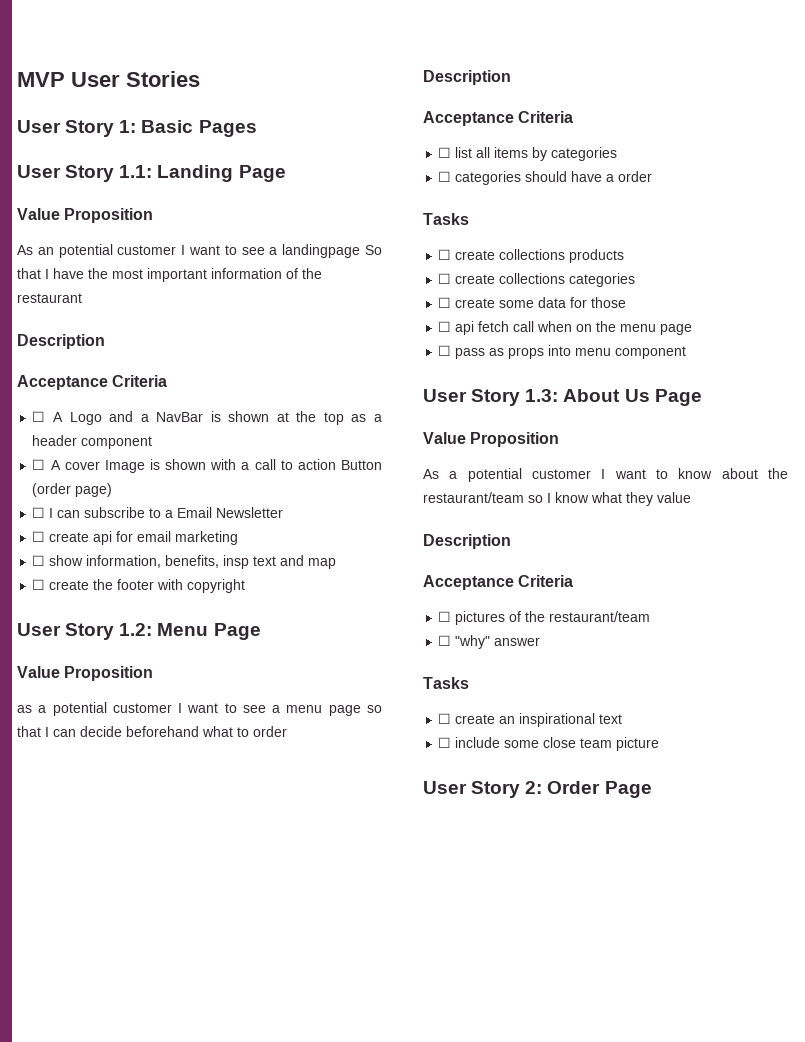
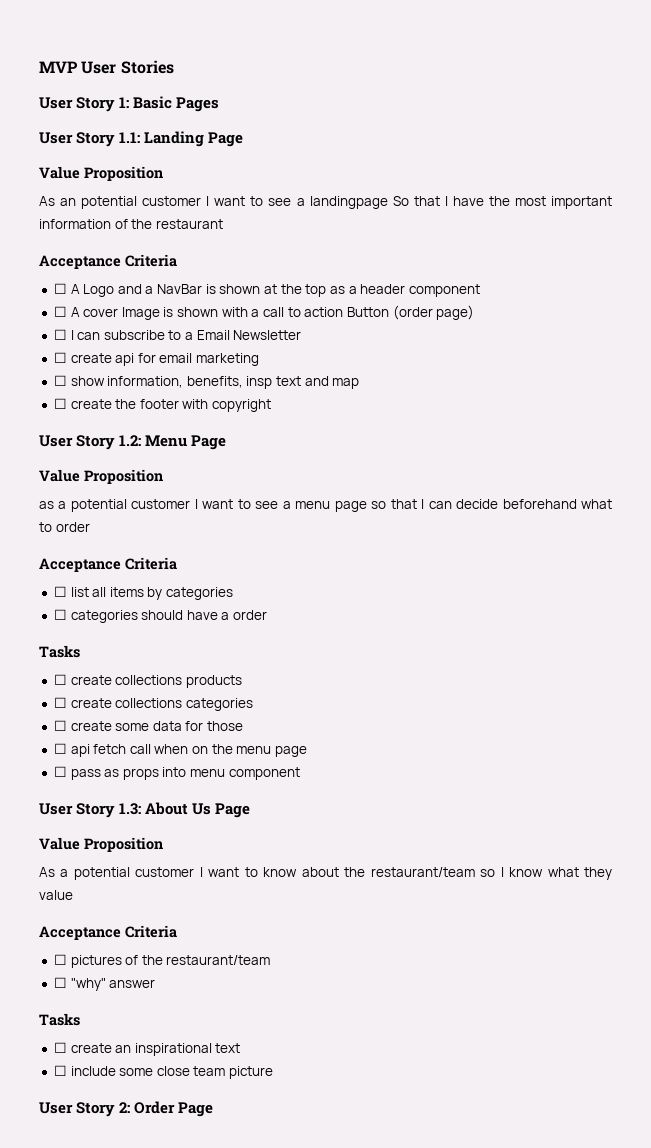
[17,334,105,349] // Description -> (223, 224) none
[423,70,511,85] // Description -> (90, 527) none
[423,534,511,549] // Description -> (73, 895) none

